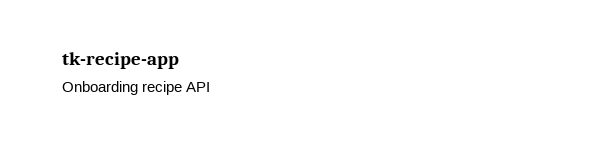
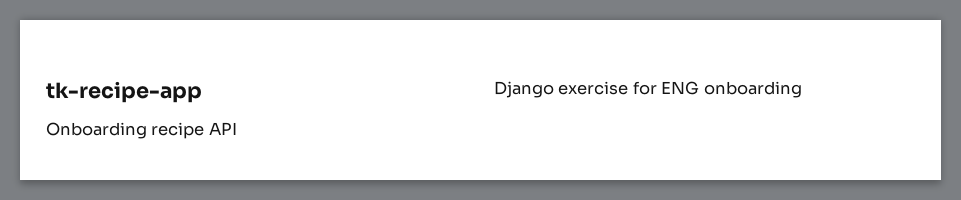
(211, 87) none -> [494,81,802,98] // Django exercise for ENG onboarding

